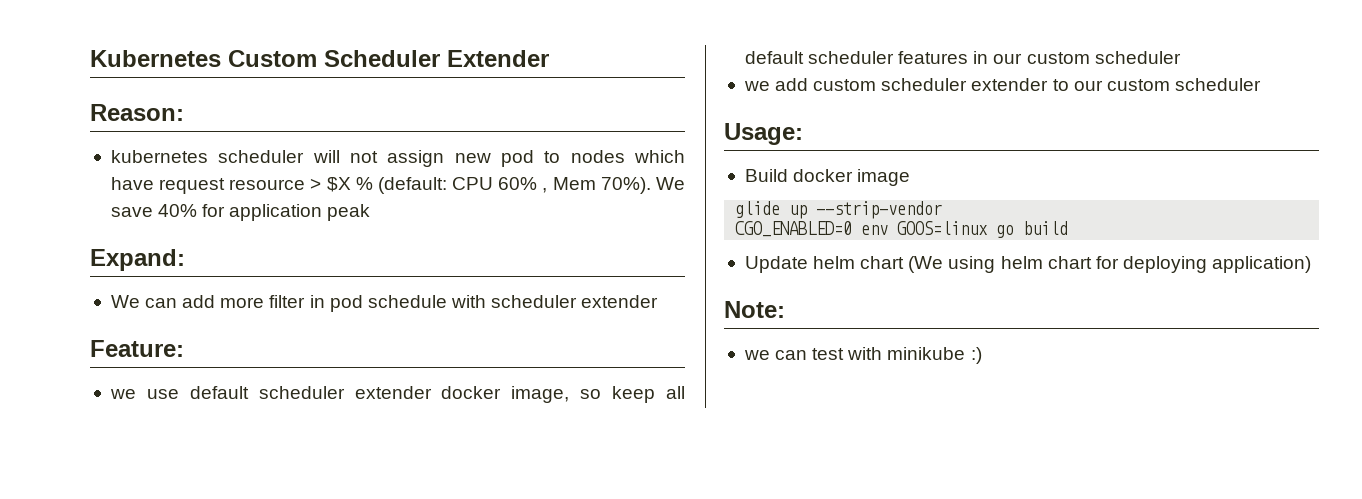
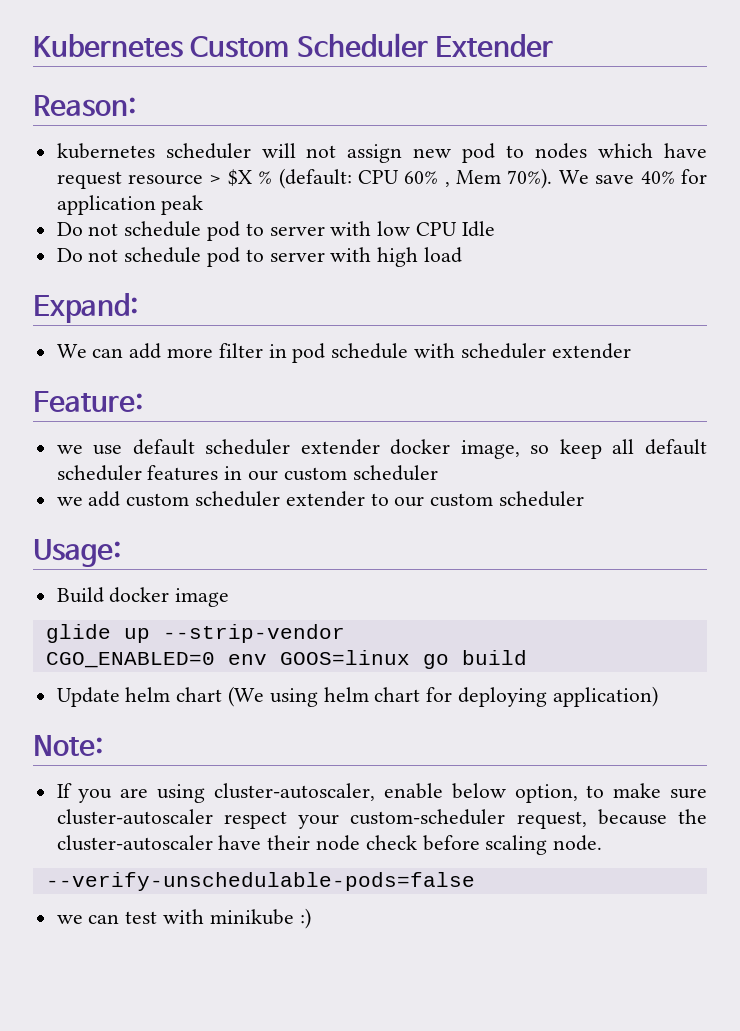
(371, 212) none -> [56,221,495,241] [56,247,463,267] // Do not schedule pod to server with low CPU Idle // Do not schedule pod to server with high load
(785, 309) none -> [56,783,707,803] [56,809,708,829] [56,835,603,855] [45,872,475,891] // If you are using cluster-autoscaler, enable below option, to make sure cluster-autoscaler respect your custom-scheduler request, because the cluster-autoscaler have their node check before scaling node. // --verify-unschedulable-pods=false

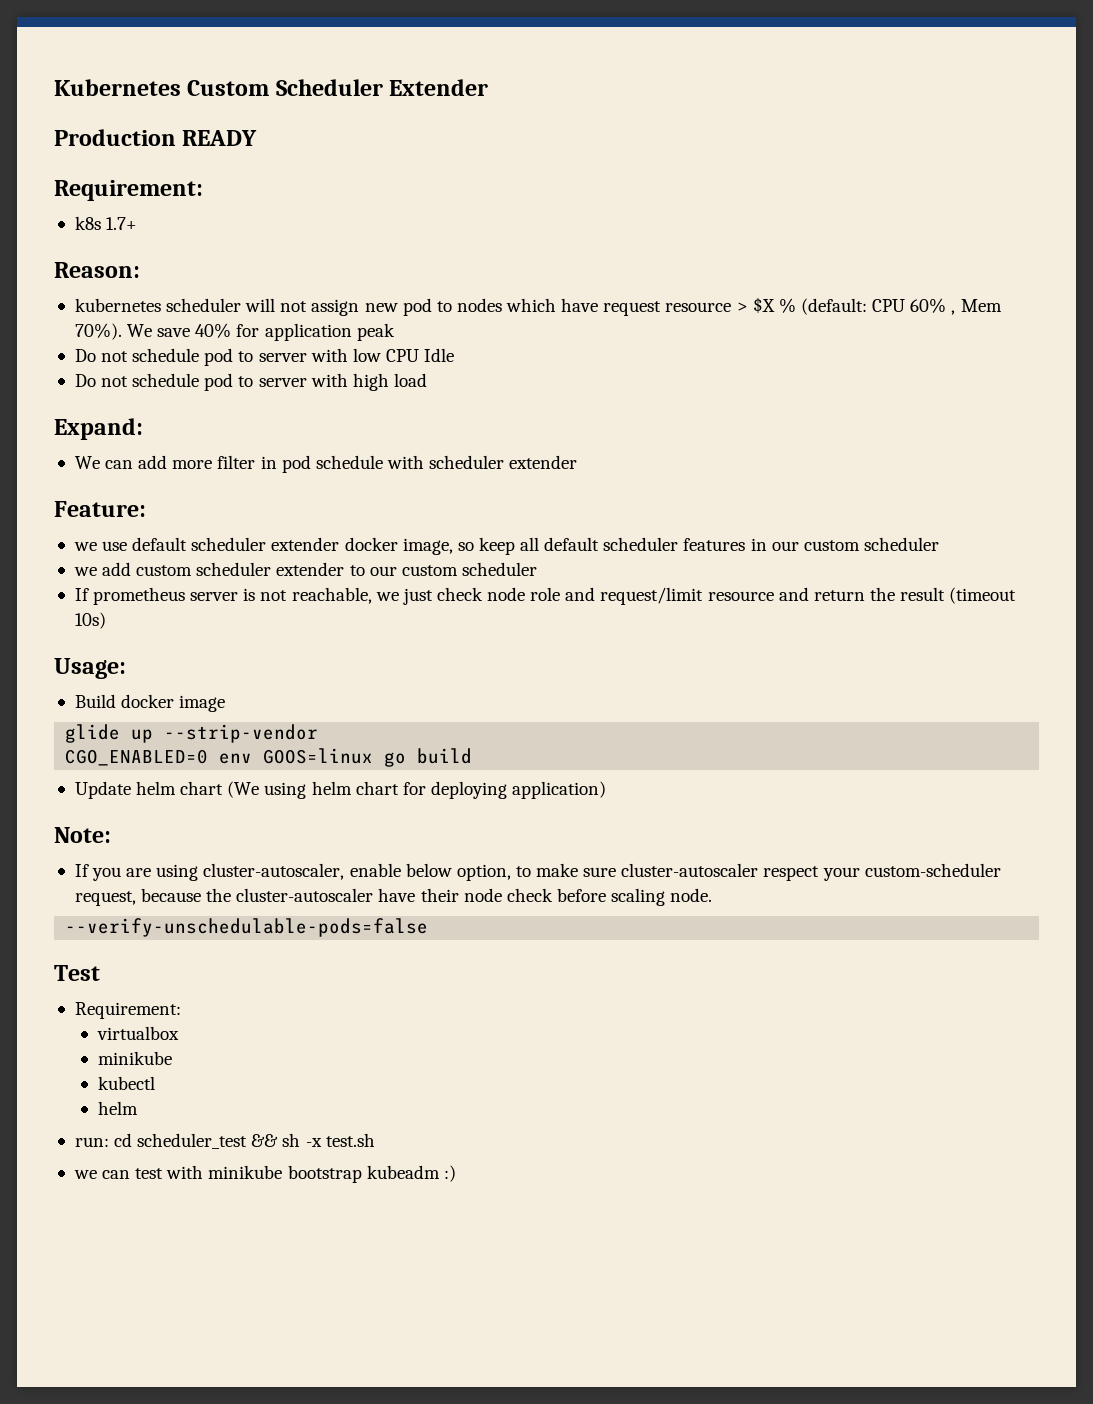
(554, 45) none -> [54,129,258,146] [54,180,203,201] [74,216,138,230] // Production READY // Requirement: // k8s 1.7+
(585, 499) none -> [74,587,1017,605] [74,612,106,629] // If prometheus server is not reachable, we just check node role and request/limit resource and return the result (timeout 10s)
(475, 881) none -> [54,965,100,981] [74,1002,181,1019] [97,1026,180,1040] [98,1051,173,1065] [98,1076,156,1090] [98,1101,139,1115] [74,1133,375,1149] // Test // Requirement: // virtualbox // minikube // kubectl // helm // run: cd scheduler_test && sh -x test.sh
(294, 917) none -> [287,1165,440,1183] bootstrap kubeadm

